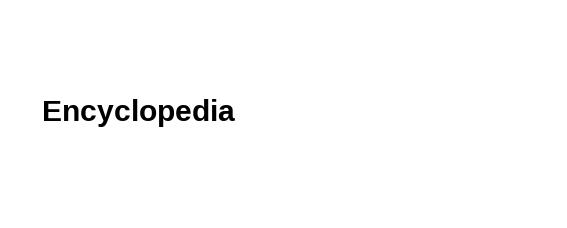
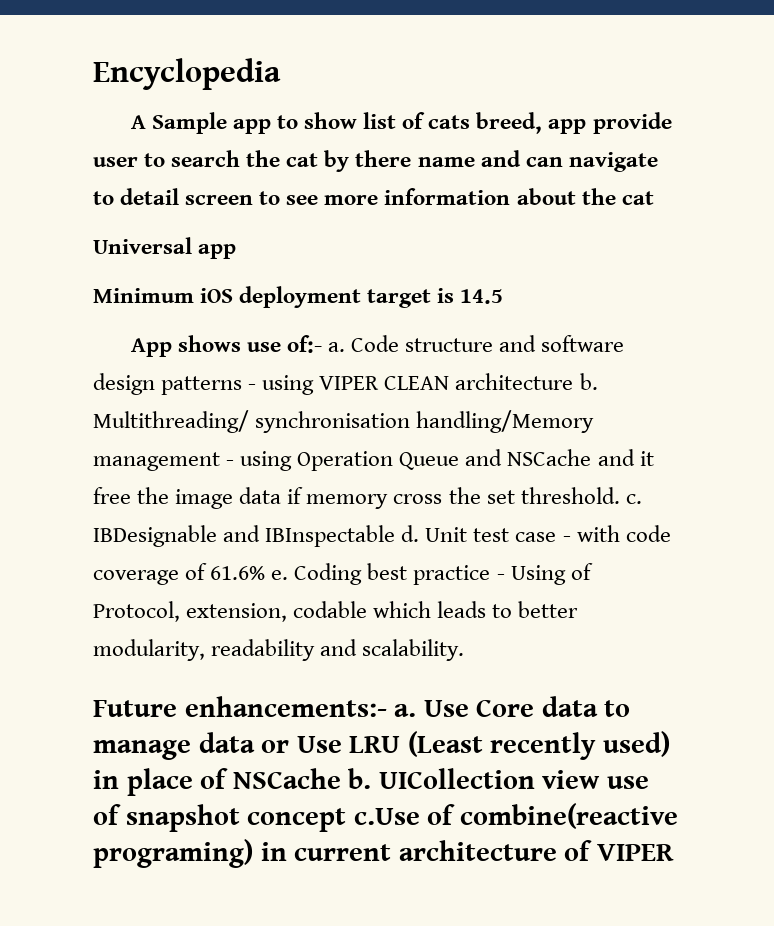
(235, 113) none -> [130,112,672,134] [93,150,658,172] [93,188,654,205] [93,237,237,259] [93,286,504,308] [130,335,625,357] [93,373,598,395] [93,410,595,433] [93,449,654,471] [93,487,642,509] [93,525,671,547] [93,563,593,585] [93,601,579,622] [93,639,465,661] [93,696,631,717] [93,731,670,760] [93,768,649,796] [93,803,678,832] [93,839,674,868] // A Sample app to show list of cats breed, app provide user to search the cat by there name and can navigate to detail screen to see more information about the cat // Universal app // Minimum iOS deployment target is 14.5 // App shows use of:- a. Code structure and software design patterns - using VIPER CLEAN architecture b. Multithreading/ synchronisation handling/Memory management - using Operation Queue and NSCache and it free the image data if memory cross the set threshold. c. IBDesignable and IBInspectable d. Unit test case - with code coverage of 61.6% e. Coding best practice - Using of Protocol, extension, codable which leads to better modularity, readability and scalability. // Future enhancements:- a. Use Core data to manage data or Use LRU (Least recently used) in place of NSCache b. UICollection view use of snapshot concept c.Use of combine(reactive programing) in current architecture of VIPER

